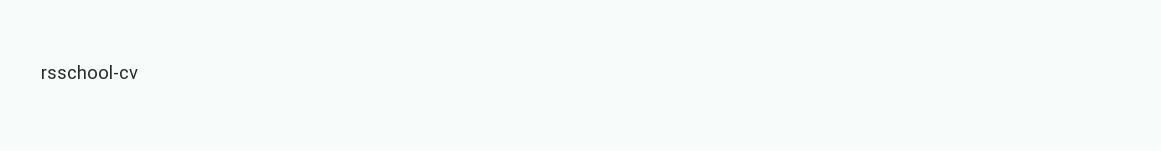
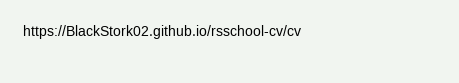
[41,65,138,79] rsschool-cv -> [23,25,301,39] https://BlackStork02.github.io/rsschool-cv/cv

